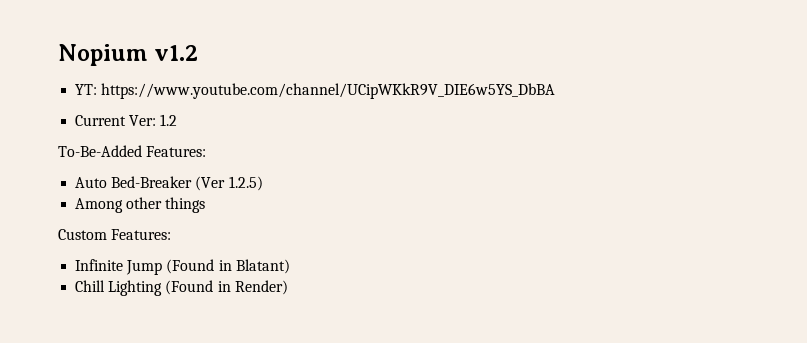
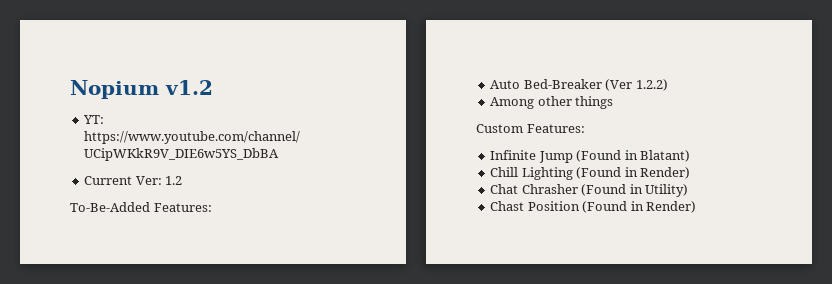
[228,176,263,191] 1.2.5) -> [635,79,668,91] 1.2.2)
(288, 287) none -> [490,184,689,197] [490,201,697,213] // Chat Chrasher (Found in Utility) // Chast Position (Found in Render)

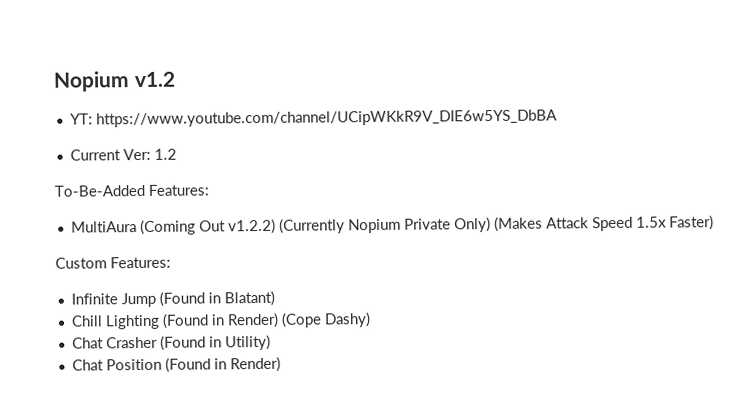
[490,79,668,91] [490,96,614,109] Auto Bed-Breaker (Ver 1.2.2) // Among other things -> [70,215,714,236] MultiAura (Coming Out v1.2.2) (Currently Nopium Private Only) (Makes Attack Speed 1.5x Faster)
[490,184,578,194] // Chat Chrasher -> [280,312,371,328] [71,336,158,349] (Cope Dashy) // Chat Crasher
[490,201,525,211] Chast -> [71,359,104,371] Chat

